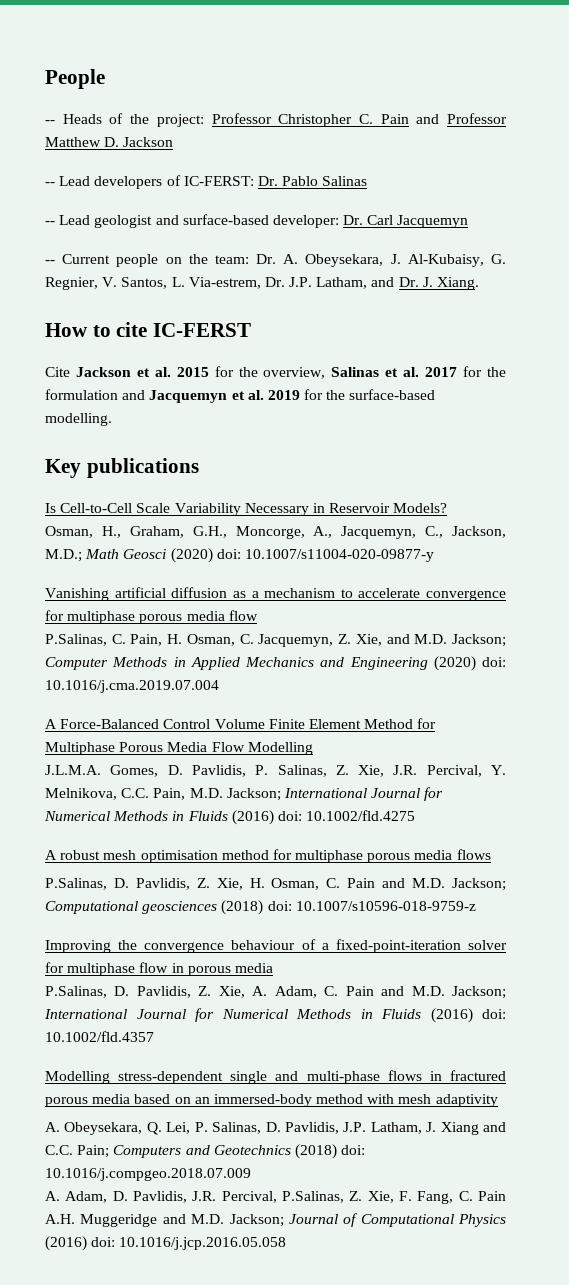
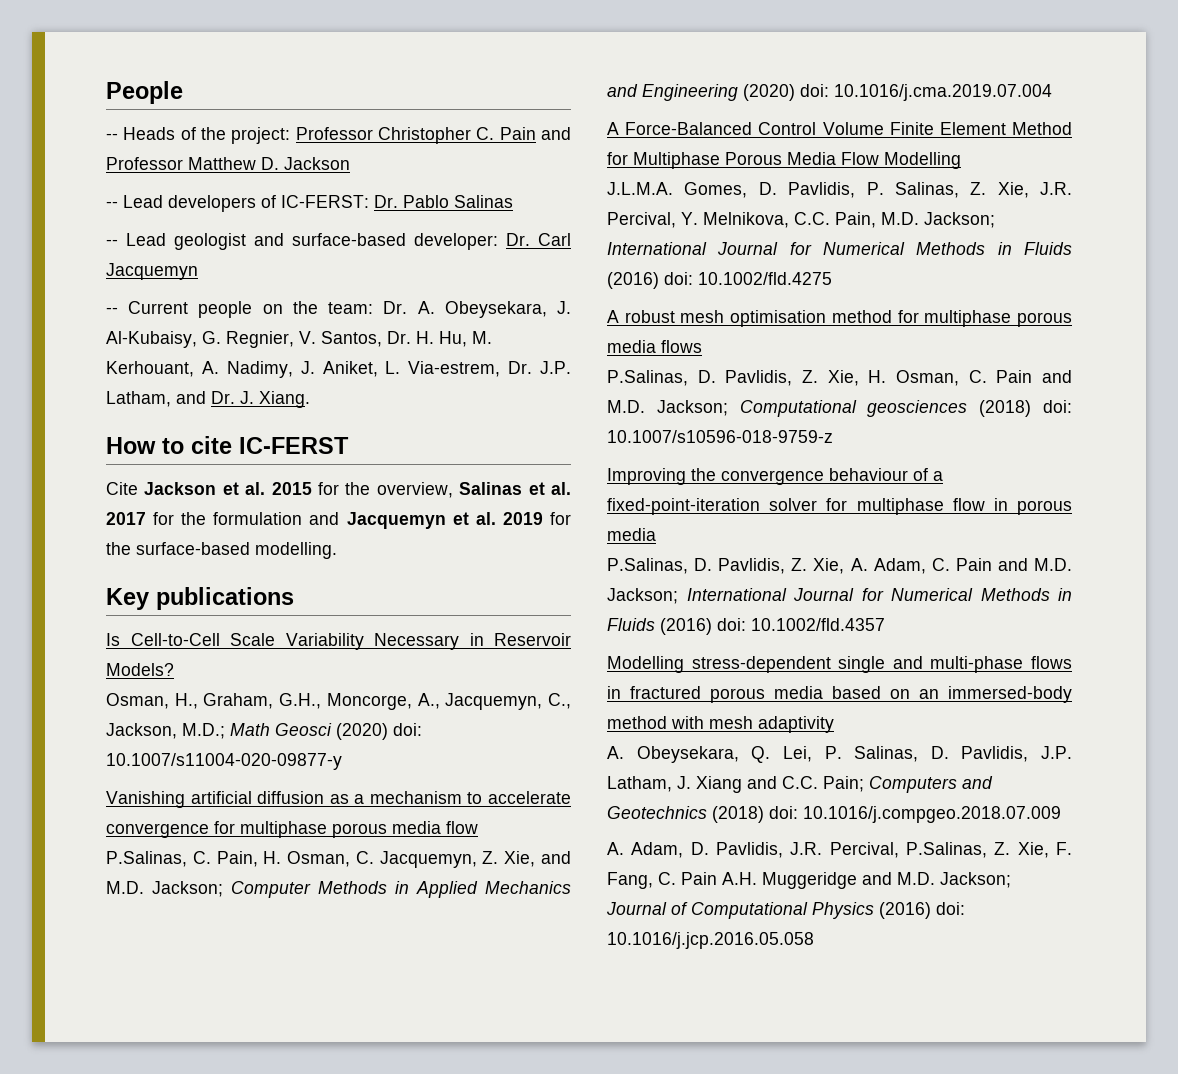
(168, 283) none -> [387,331,492,347] [106,361,378,378] Dr. H. Hu, M. Kerhouant, A. Nadimy, J. Aniket,

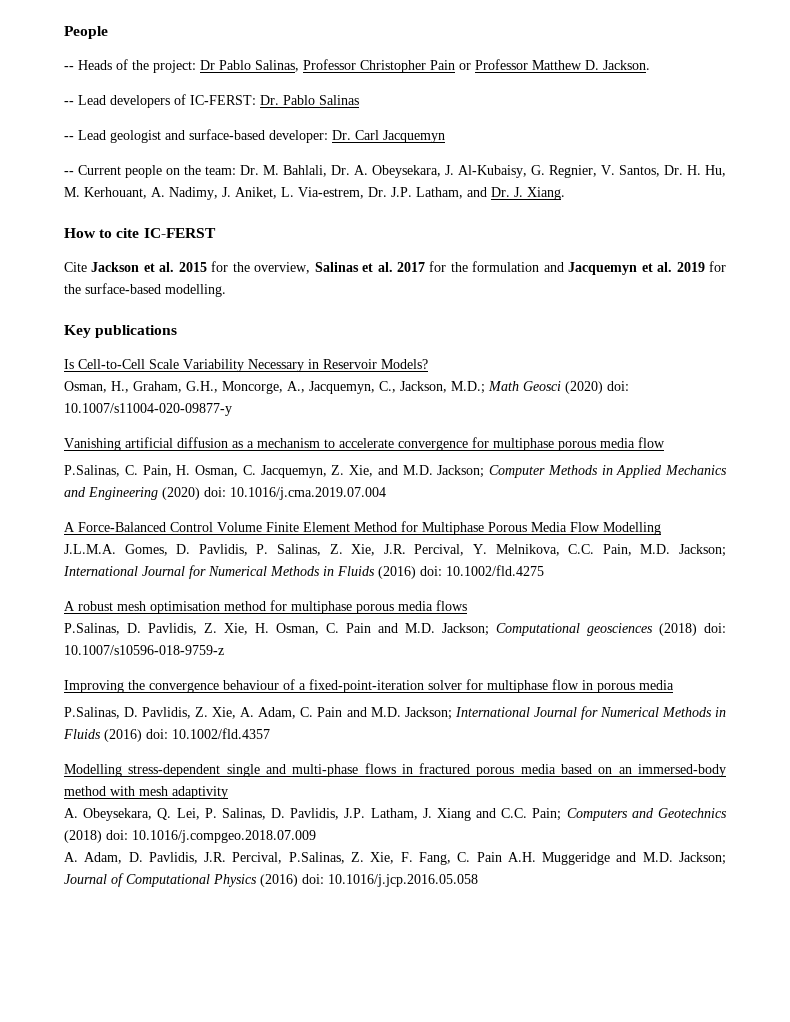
[295,127,571,144] Professor Christopher C. Pain and -> [200,59,471,73] Dr Pablo Salinas, Professor Christopher Pain or
[284,157,350,170] Jackson -> [603,60,650,70] Jackson.
(408, 307) none -> [263,165,350,177] M. Bahlali, Dr.

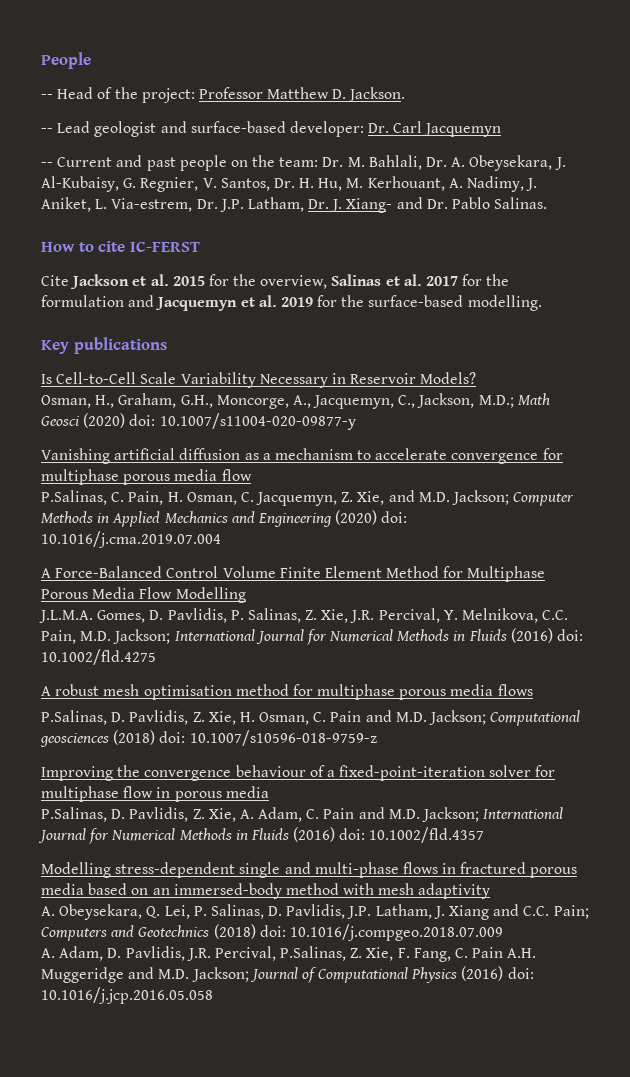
[78,60,112,70] Heads -> [57,87,94,99] Head
[200,59,650,73] [64,94,359,108] Dr Pablo Salinas, Professor Christopher Pain or Professor Matthew D. Jackson. // -- Lead developers of IC-FERST: Dr. Pablo Salinas -> [198,87,406,102] Professor Matthew D. Jackson.
(121, 170) none -> [116,155,176,171] and past
[467,187,565,200] and Dr. J. Xiang. -> [308,197,548,213] Dr. J. Xiang- and Dr. Pablo Salinas.

